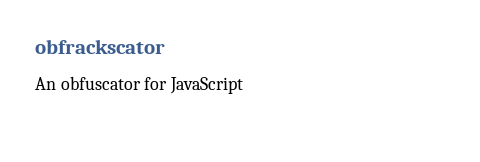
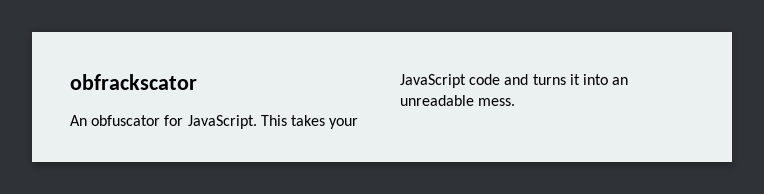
[170,77,244,94] JavaScript -> [187,115,359,129] [400,74,629,88] [400,95,516,106] JavaScript. This takes your JavaScript code and turns it into an unreadable mess.

